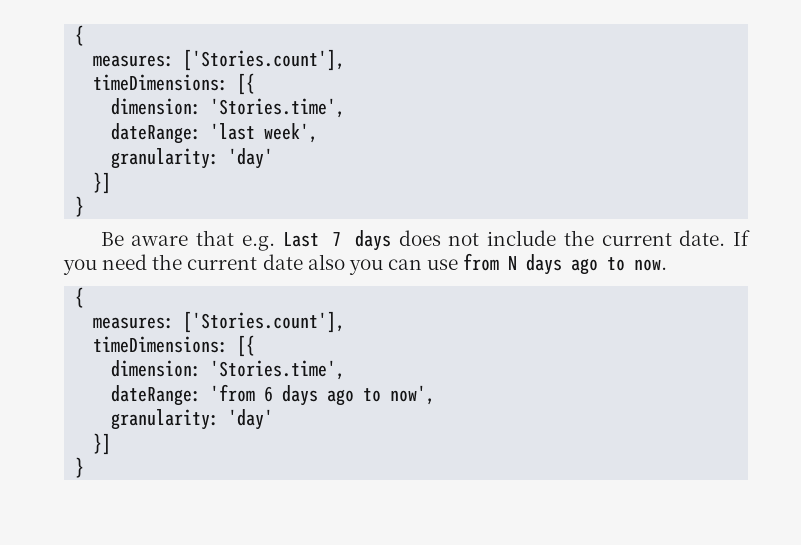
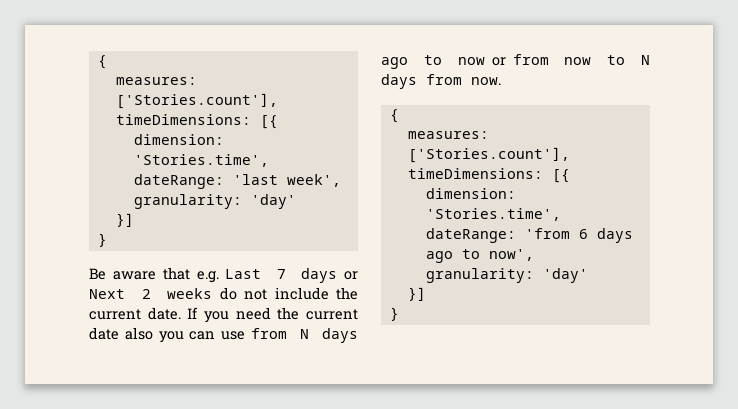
[398,230,441,246] does -> [344,271,358,280] [89,287,237,300] or Next 2 weeks do
(626, 264) none -> [457,54,650,66] [381,74,462,89] now or from now to N days from

